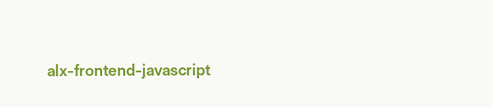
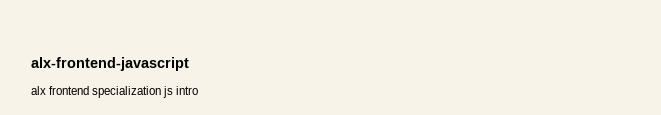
(212, 72) none -> [31,86,199,98] // alx frontend specialization js intro

